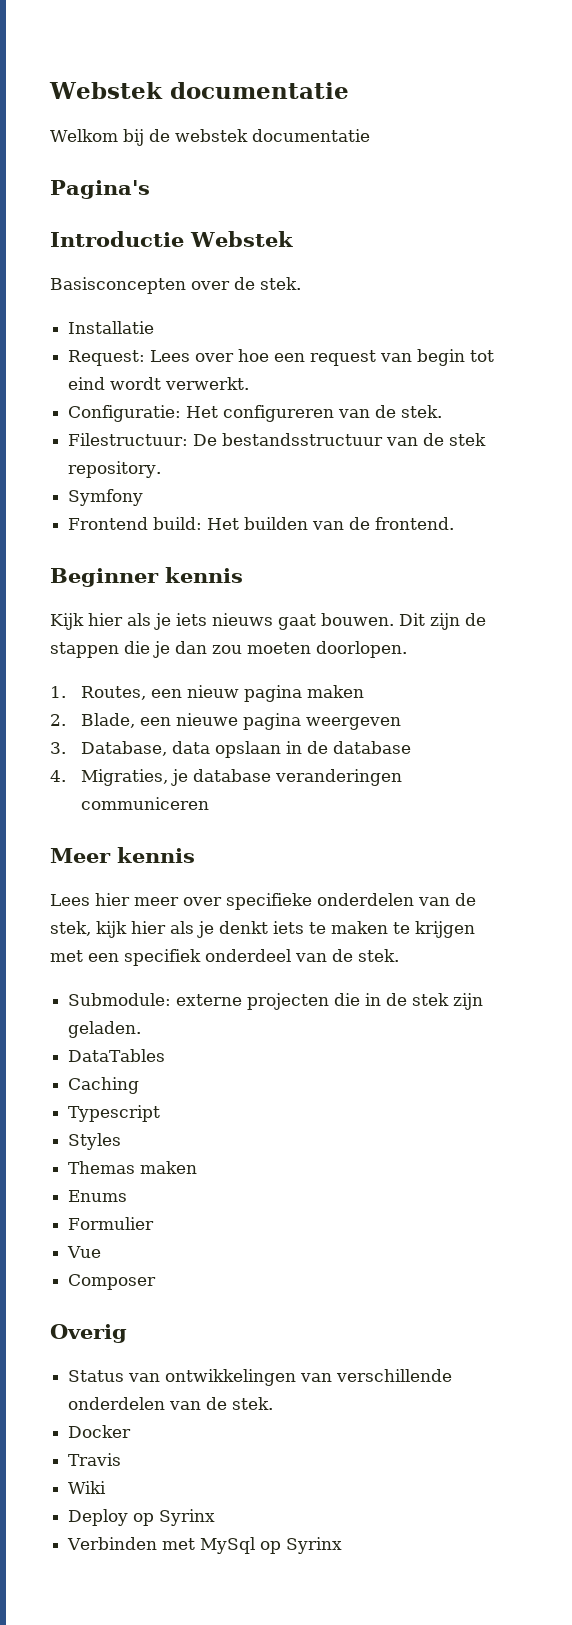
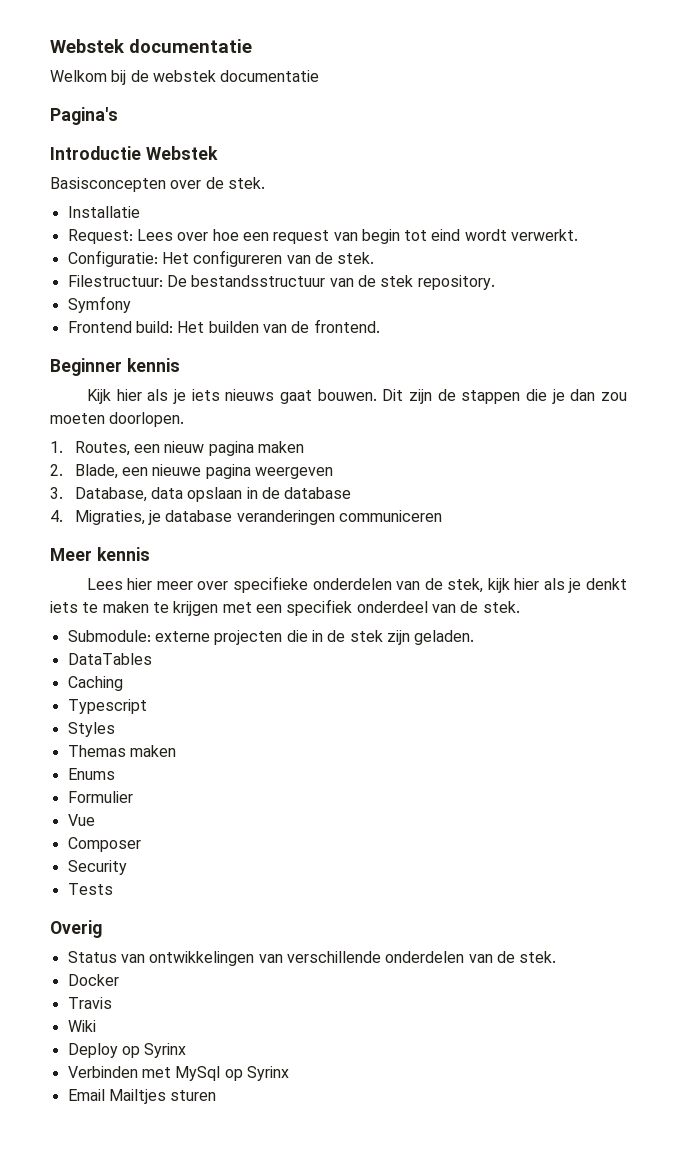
(157, 1282) none -> [67,860,127,875] [67,883,113,895] // Security // Tests
(343, 1545) none -> [67,1089,217,1104] // Email Mailtjes sturen

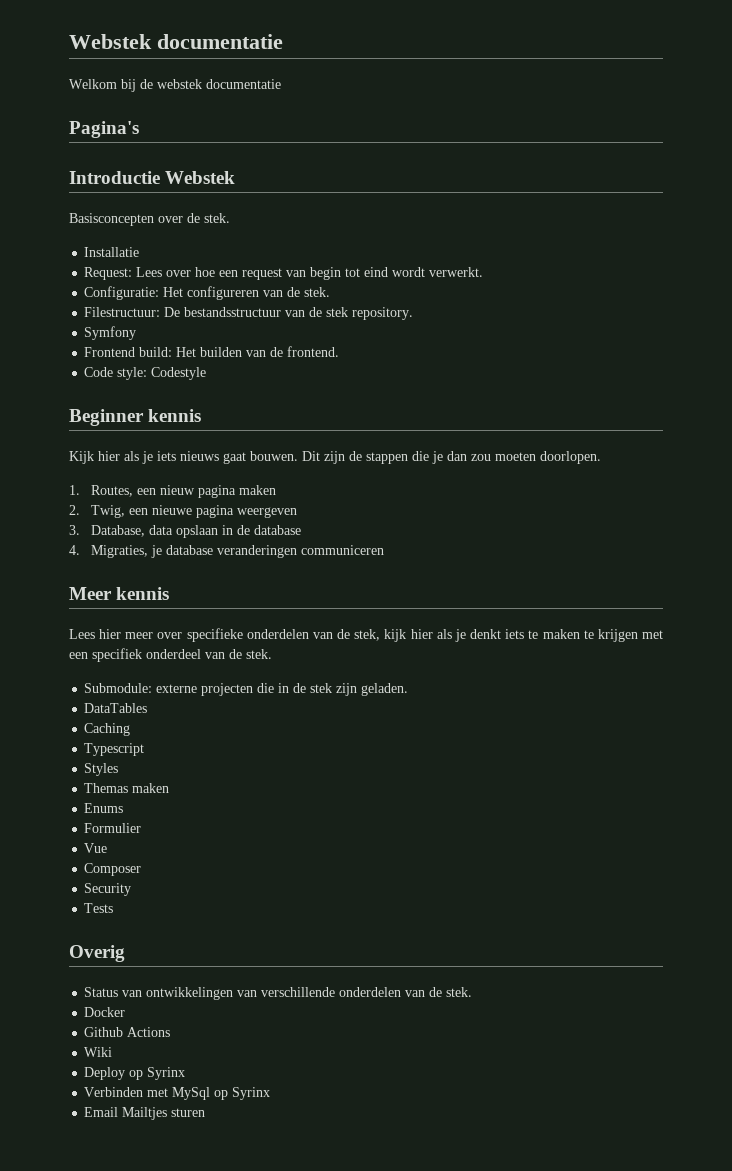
(380, 326) none -> [84,367,207,380] // Code style: Codestyle
[74,464,118,479] Blade, -> [90,505,125,518] Twig,
[67,997,112,1009] Travis -> [84,1027,171,1037] Github Actions

